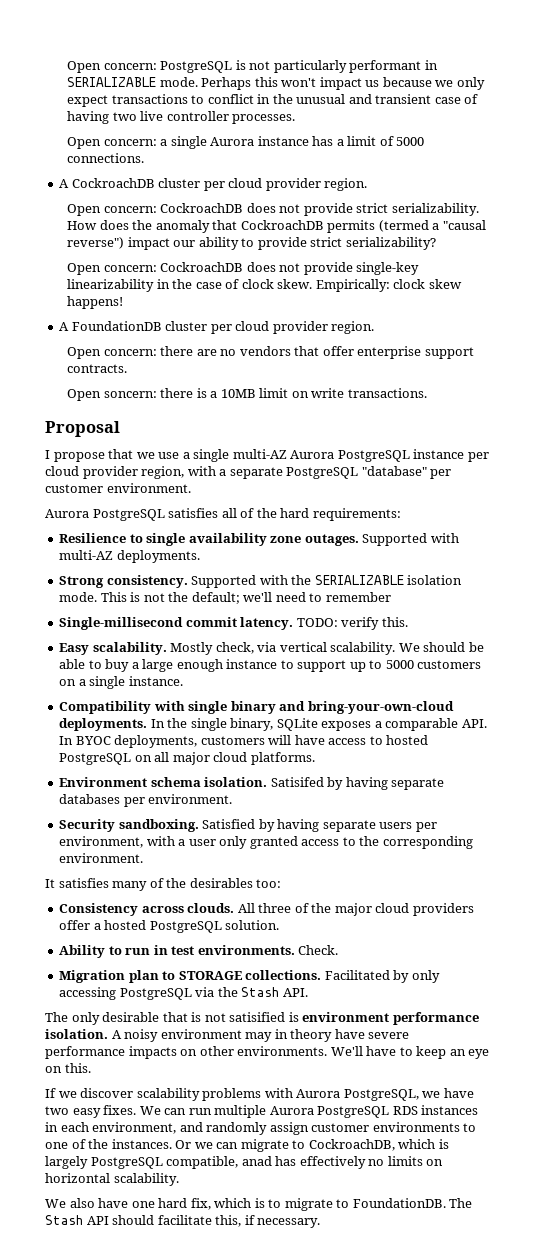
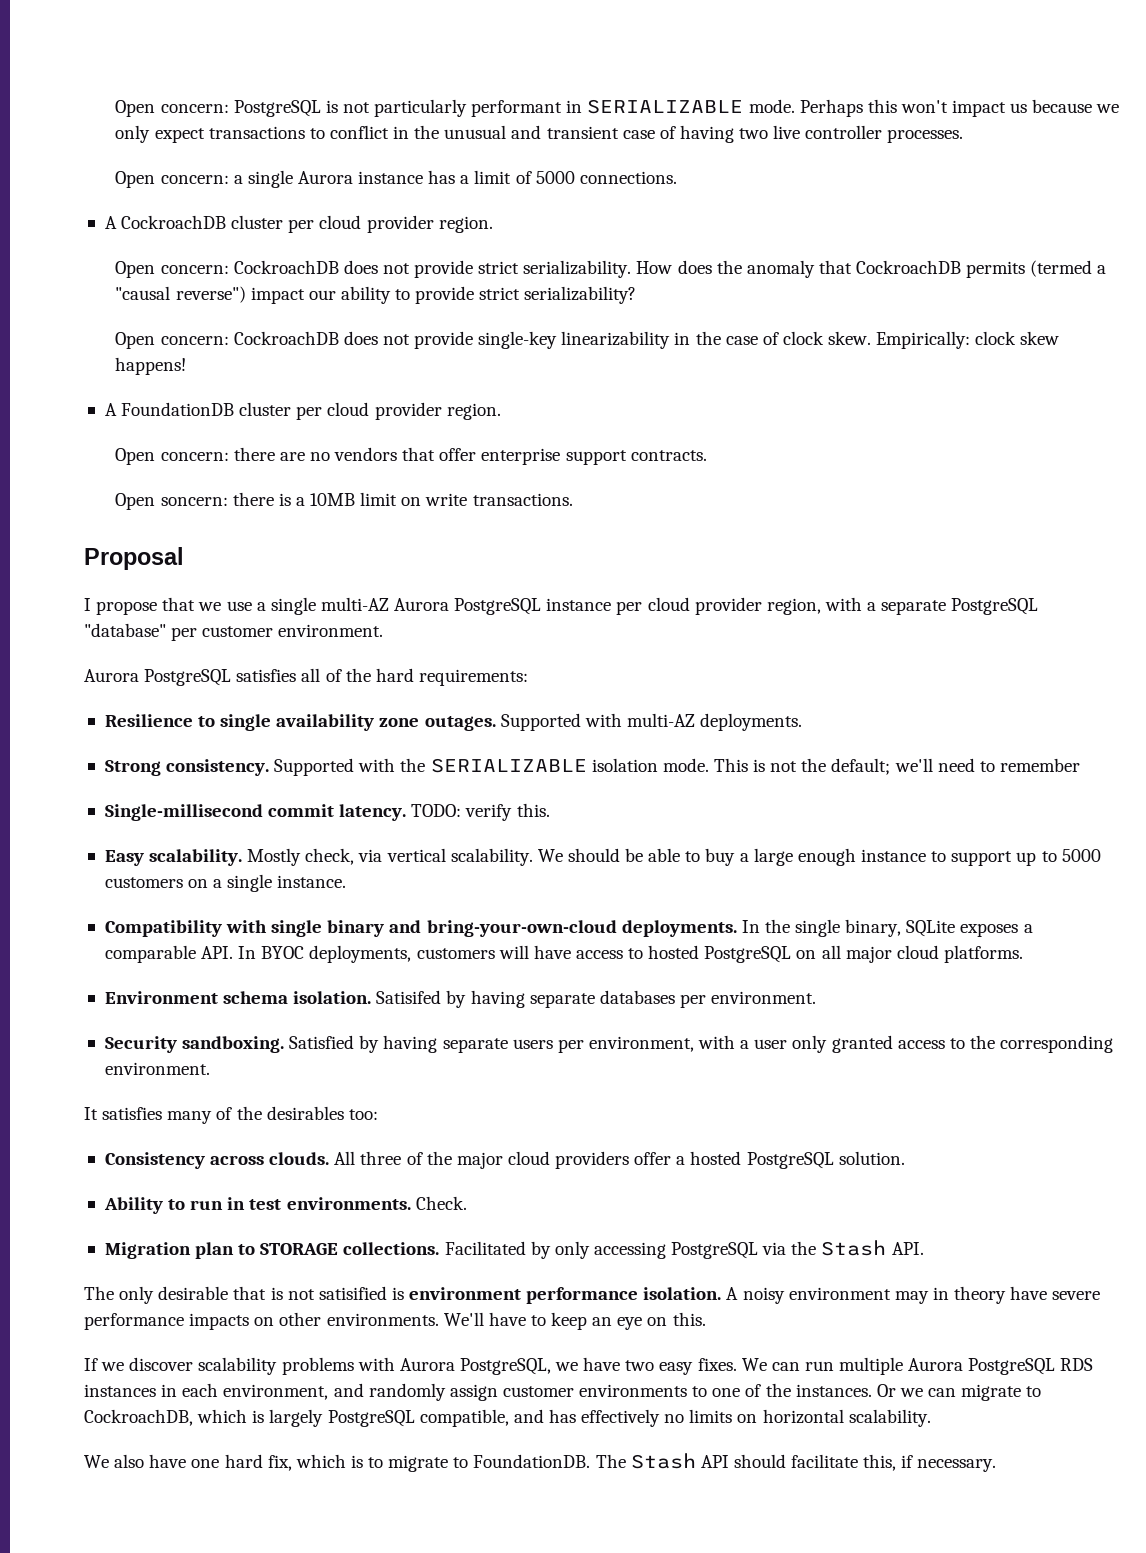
[241,1156,272,1166] anad -> [513,1409,544,1423] and

